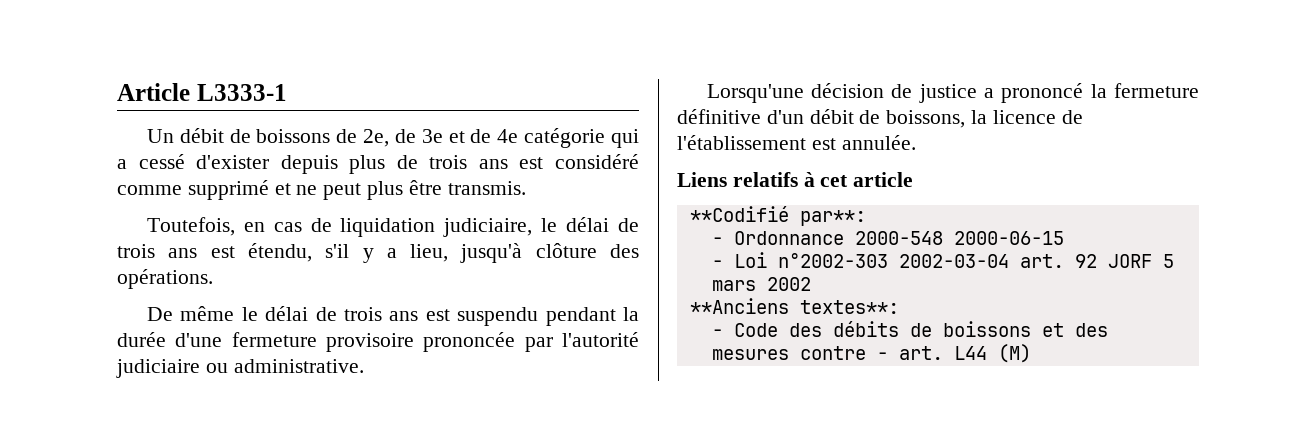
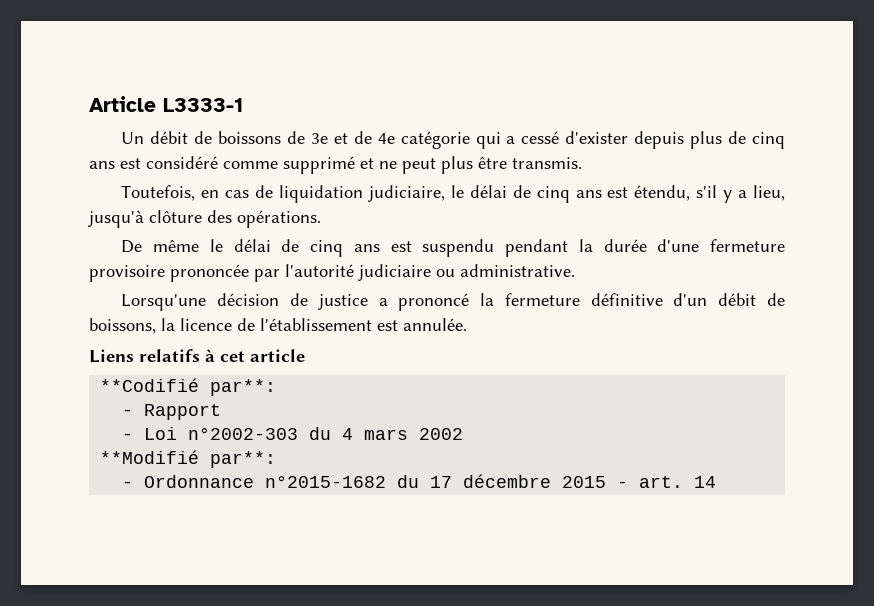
[363,129,416,147] 2e, de -> (306, 137) none
[429,155,468,169] trois -> [751,132,785,149] cinq
[117,244,155,258] trois -> [536,186,570,203] cinq
[343,307,382,321] trois -> [310,240,344,257] cinq
[733,231,1064,245] Ordonnance 2000-548 2000-06-15 -> [144,404,222,420] Rapport
[898,254,1174,268] 2002-03-04 art. 92 JORF 5 -> [309,427,354,440] du 4
[689,298,899,314] [711,321,1108,337] [711,344,1031,363] **Anciens textes**: // - Code des débits de boissons et des mesures contre - art. L44 (M) -> [100,450,277,468] [122,474,717,488] **Modifié par**: // - Ordonnance n°2015-1682 du 17 décembre 2015 - art. 14

